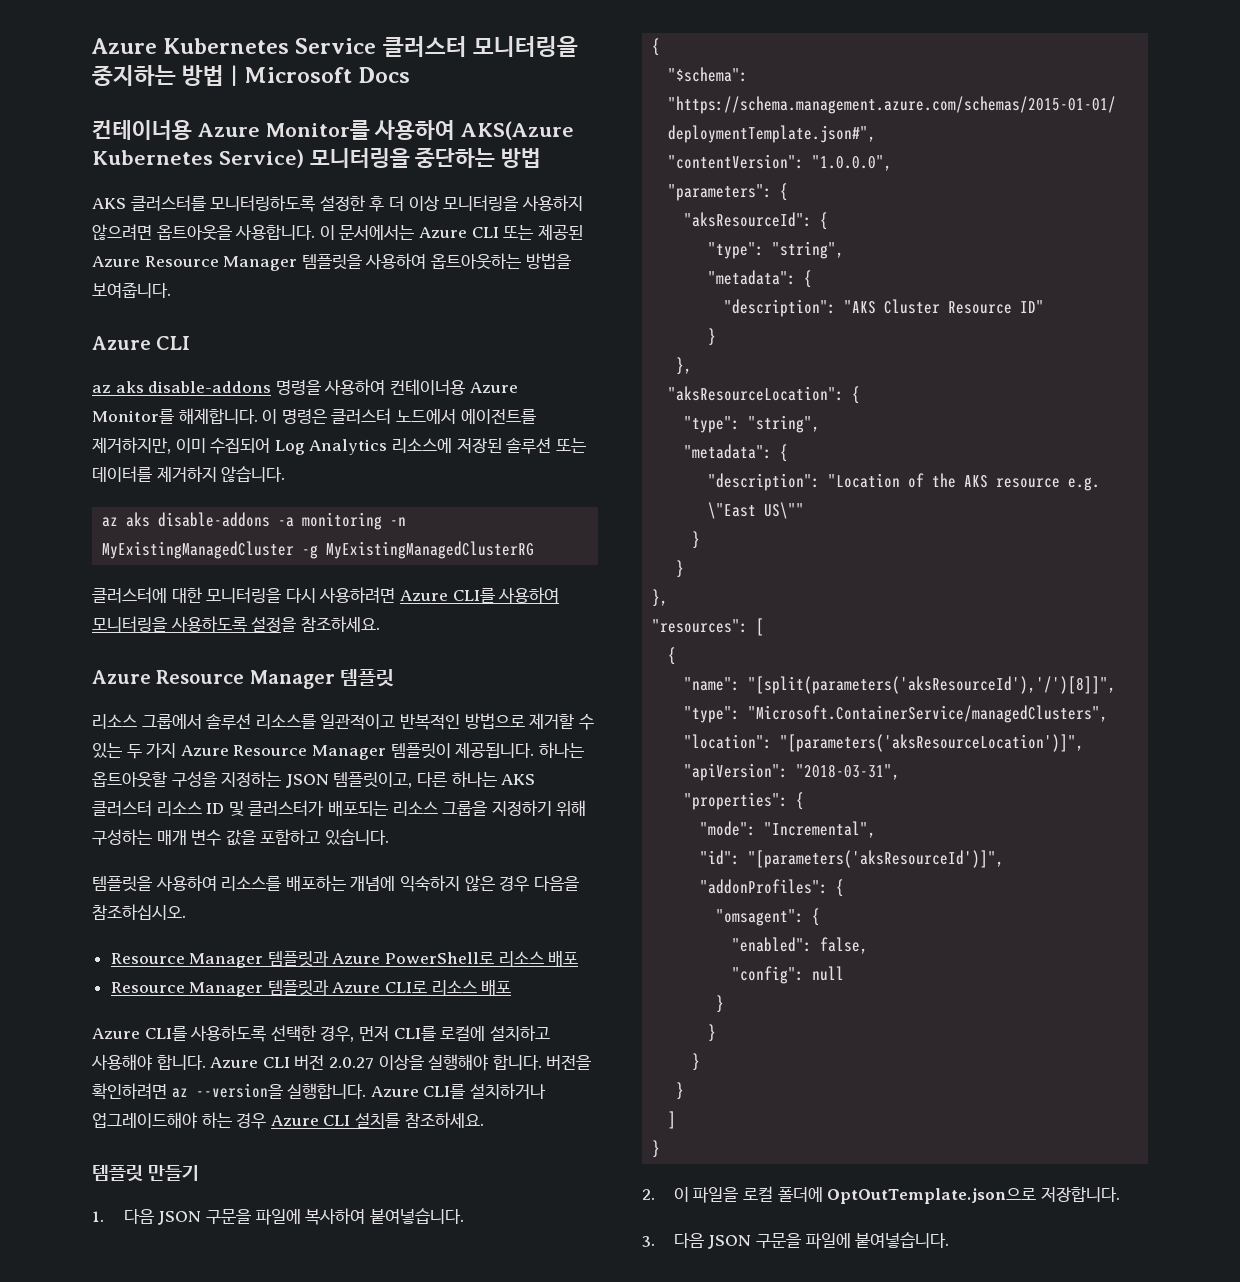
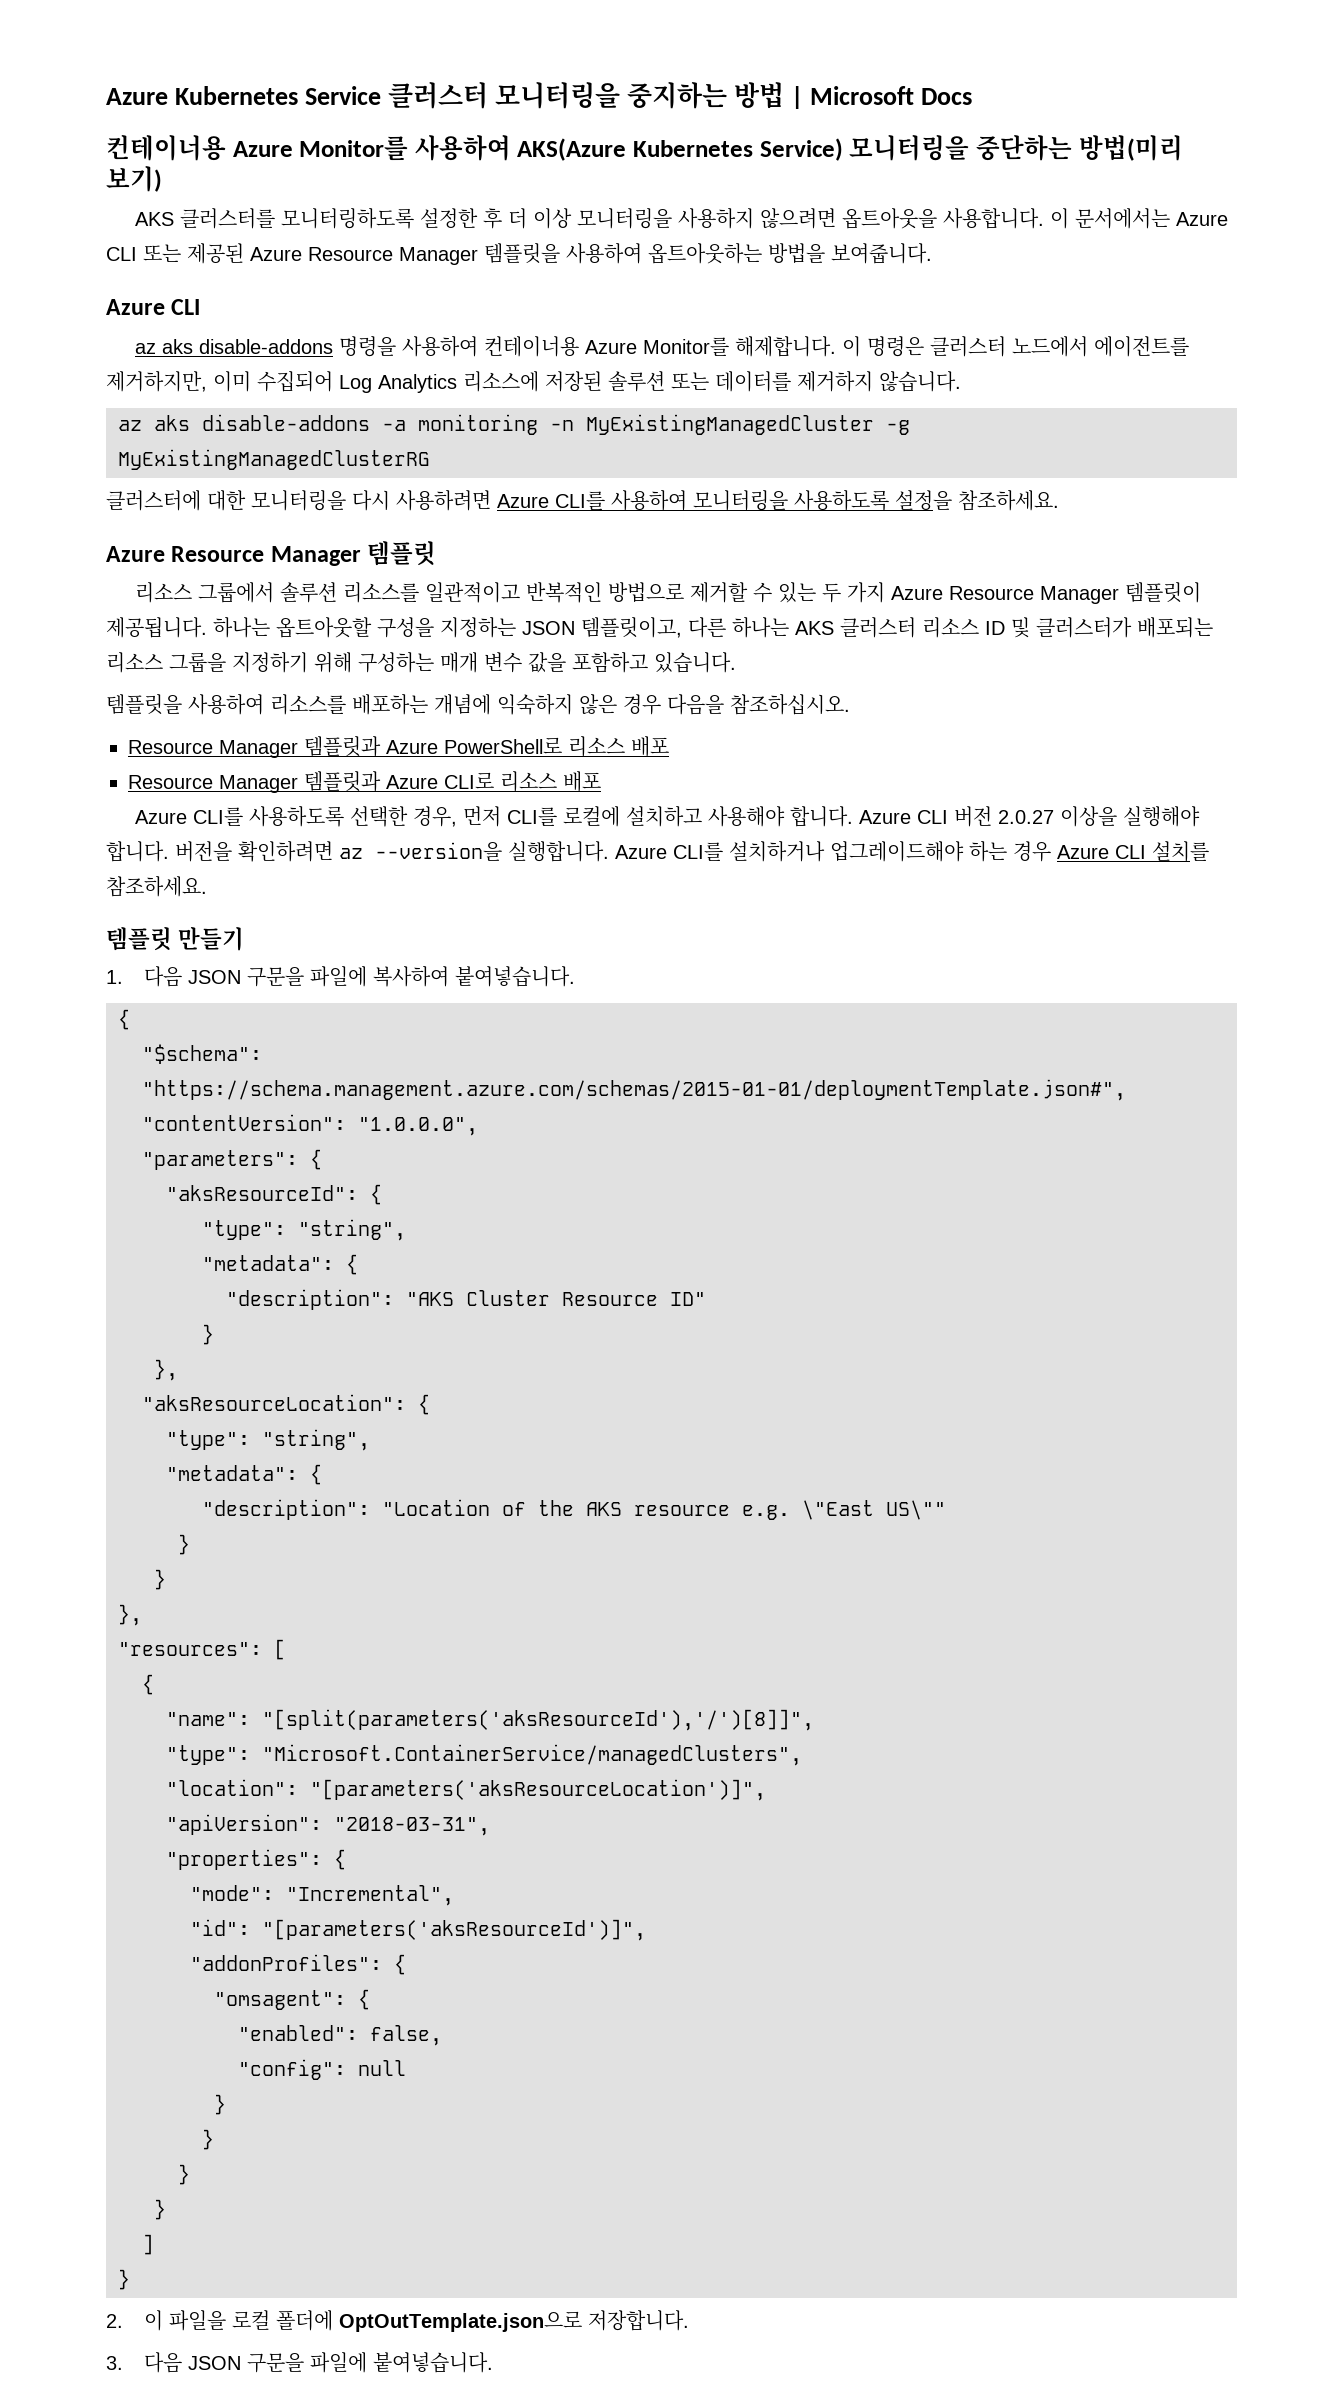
[501,148,542,168] 방법 -> [1078,135,1183,161] [106,166,162,192] 방법(미리 보기)

